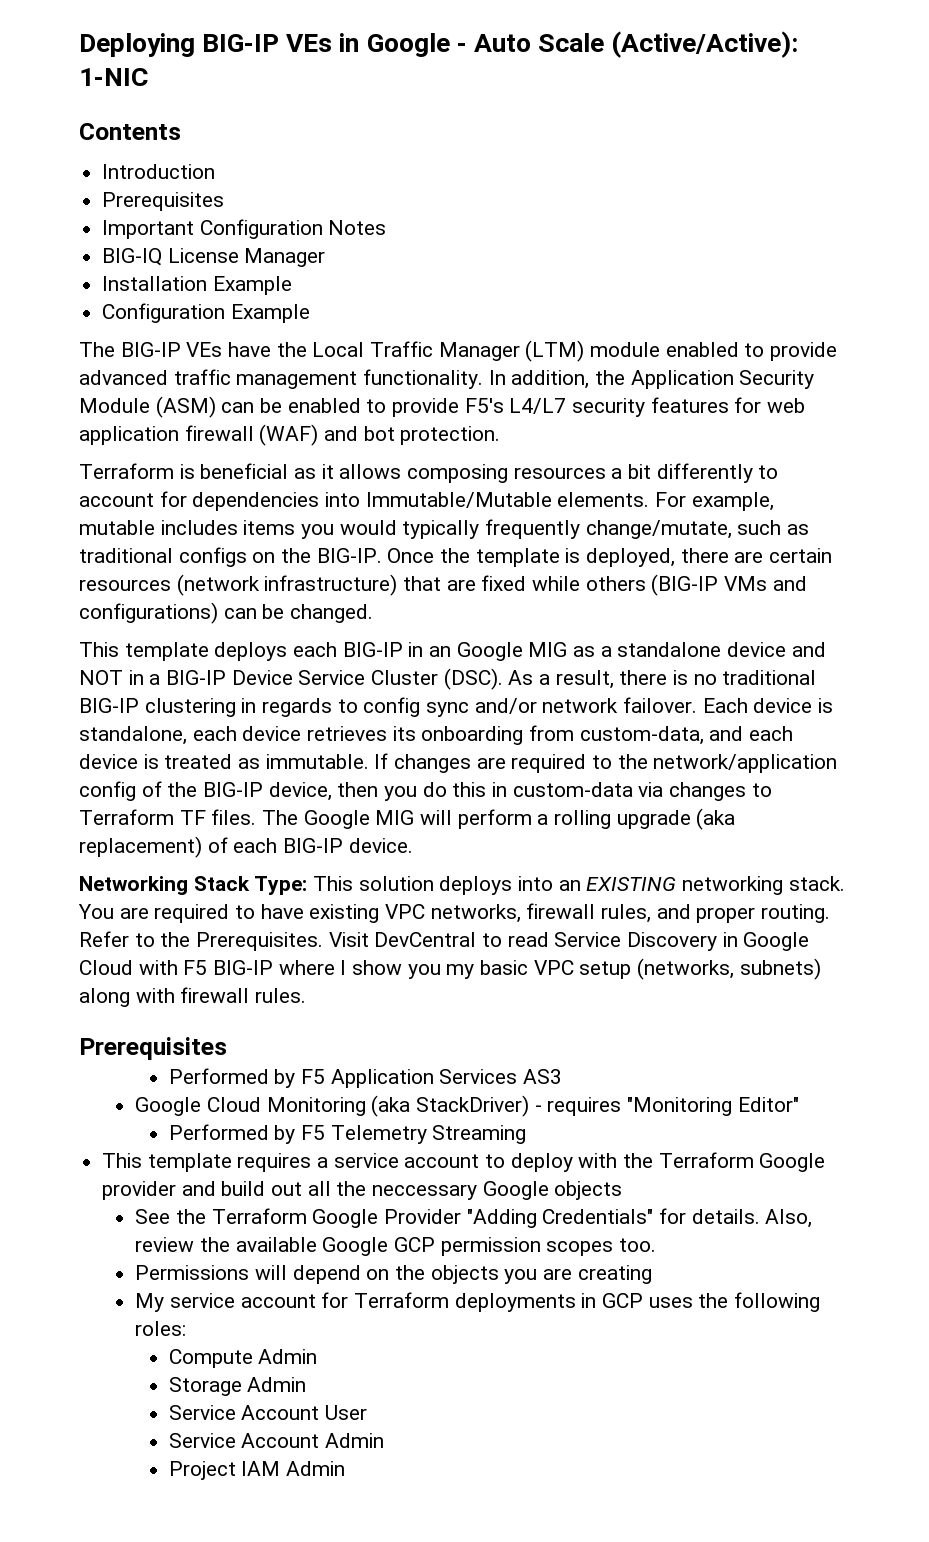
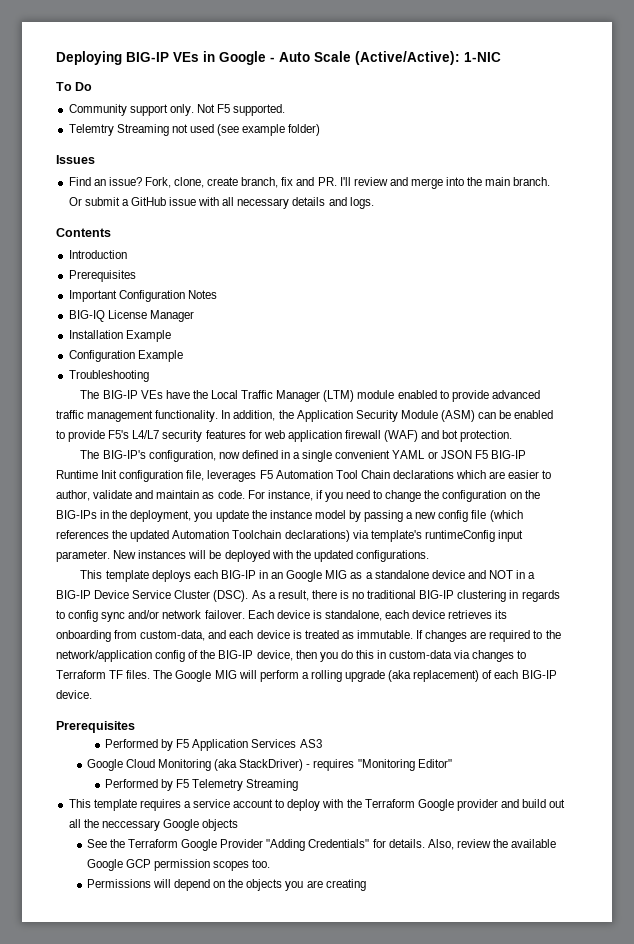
(148, 77) none -> [56,82,93,91] [68,104,286,116] [68,124,321,136] [56,155,95,164] [68,177,551,189] [68,197,374,209] // To Do // Community support only. Not F5 supported. // Telemtry Streaming not used (see example folder) // Issues // Find an issue? Fork, clone, create branch, fix and PR. I'll review and merge into the main branch. Or submit a GitHub issue with all necessary details and logs.
(310, 313) none -> [68,370,149,382] // Troubleshooting
[79,463,779,483] [79,491,774,511] [79,519,810,539] [79,547,833,567] [79,574,807,596] [79,602,374,624] Terraform is beneficial as it allows composing resources a bit differently to account for dependencies into Immutable/Mutable elements. For example, mutable includes items you would typically frequently change/mutate, such as traditional configs on the BIG-IP. Once the template is deployed, there are certain resources (network infrastructure) that are fixed while others (BIG-IP VMs and configurations) can be changed. -> [80,450,526,462] [56,470,552,482] [56,490,540,502] [56,510,523,522] [56,530,523,542] [56,550,429,562] The BIG-IP's configuration, now defined in a single convenient YAML or JSON F5 BIG-IP Runtime Init configuration file, leverages F5 Automation Tool Chain declarations which are easier to author, validate and maintain as code. For instance, if you need to change the configuration on the BIG-IPs in the deployment, you update the instance model by passing a new config file (which references the updated Automation Toolchain declarations) via template's runtimeConfig input parameter. New instances will be deployed with the updated configurations.
[79,876,845,895] [78,903,831,923] [79,931,810,951] [79,958,821,980] [79,987,307,1007] // Networking Stack Type: This solution deploys into an EXISTING networking stack. You are required to have existing VPC networks, firewall rules, and proper routing. Refer to the Prerequisites. Visit DevCentral to read Service Discovery in Google Cloud with F5 BIG-IP where I show you my basic VPC setup (networks, subnets) along with firewall rules. -> (92, 694) none
[135,1292,821,1312] [135,1321,187,1336] [168,1349,318,1368] [168,1377,307,1396] [168,1405,367,1420] [168,1433,384,1448] [168,1461,345,1480] // My service account for Terraform deployments in GCP uses the following roles: // Compute Admin // Storage Admin // Service Account User // Service Account Admin // Project IAM Admin -> (366, 885) none

